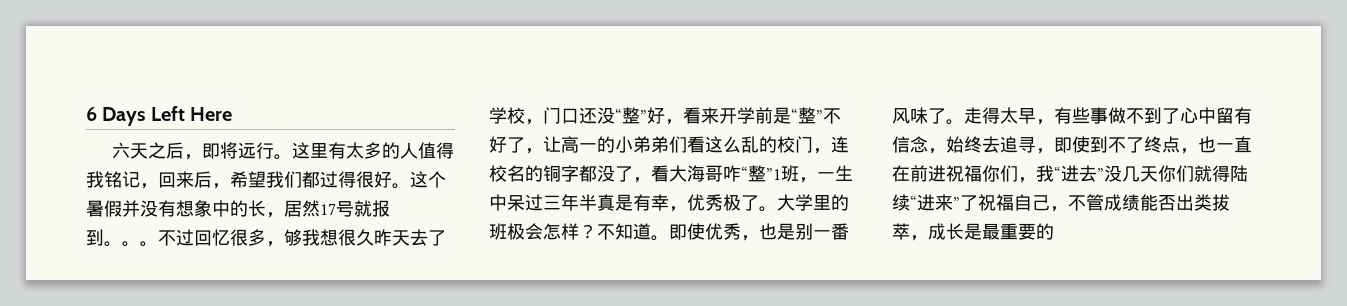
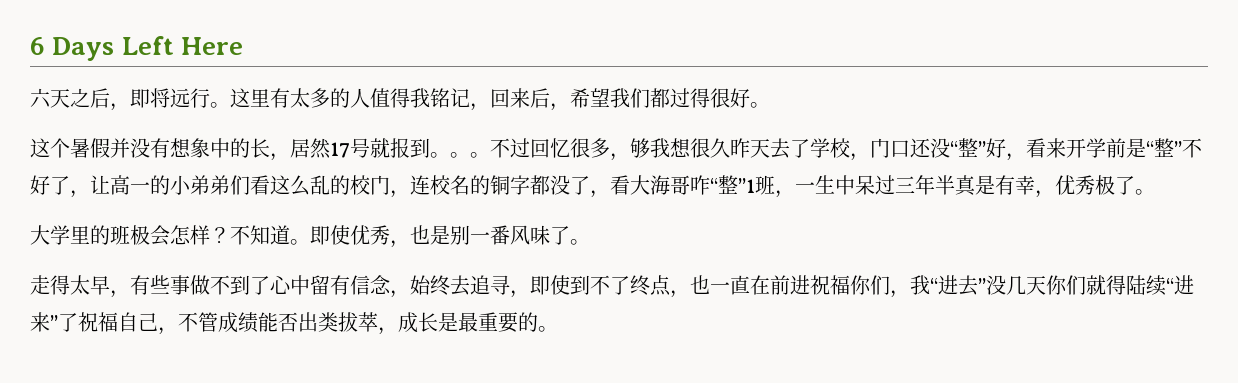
(410, 186) none -> (770, 105) //
(777, 209) none -> (1155, 192) //
(964, 122) none -> (590, 242) //
(1054, 231) none -> [538,326,558,332] 。

